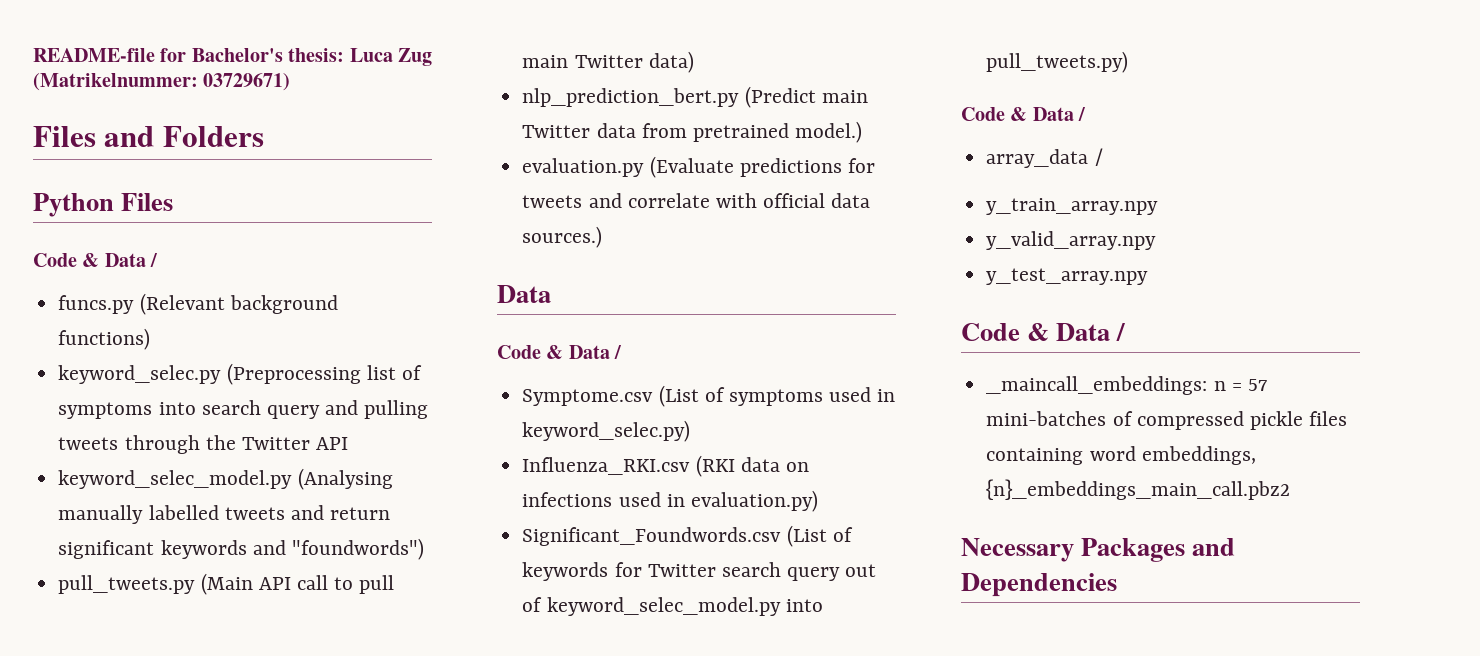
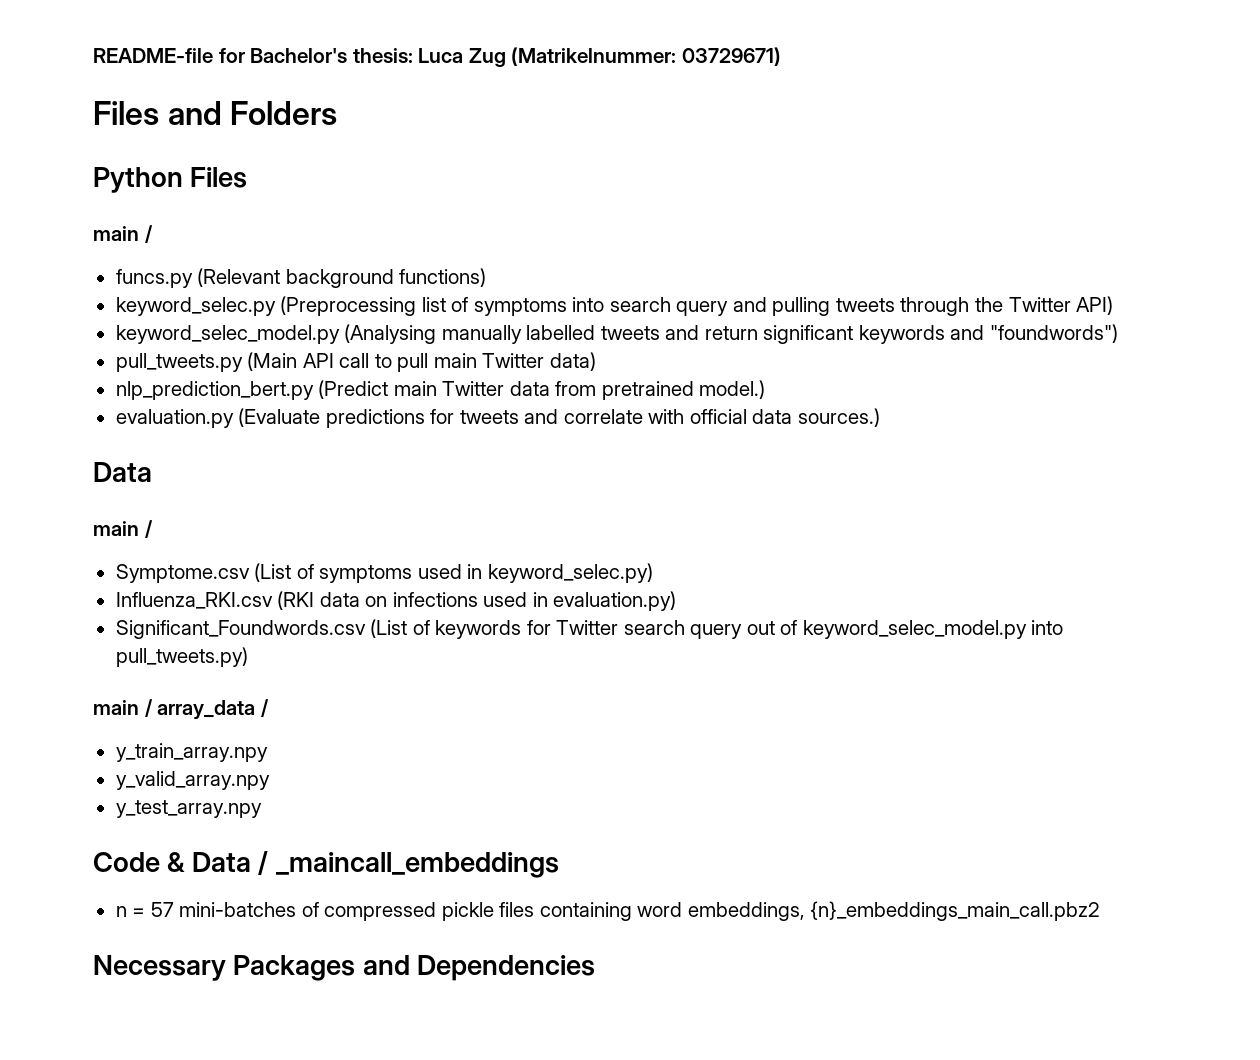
[33,253,146,267] Code & Data -> [93,226,139,241] main
[316,437,349,450] API -> [1076,296,1114,315] API)
[497,345,610,359] Code & Data -> [93,521,139,536] main
[961,107,1087,121] Code & Data / // -> [93,699,153,717] main /
[986,376,1208,395] // _maincall_embeddings: -> [275,852,559,878] _maincall_embeddings //

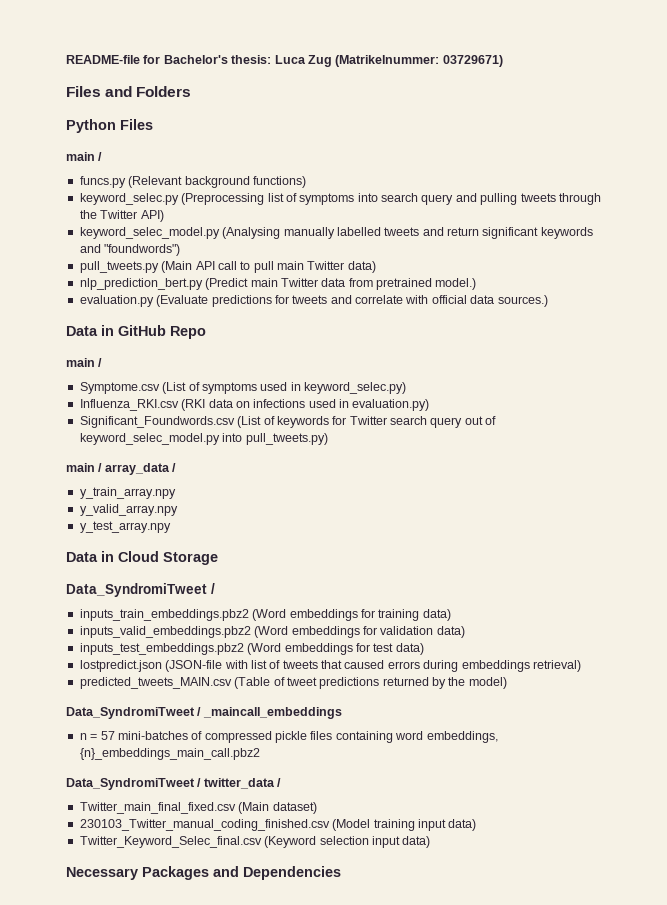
(152, 472) none -> [101,325,206,339] in GitHub Repo
[93,852,251,872] Code & Data -> [66,551,218,565] [66,583,215,597] [79,609,451,621] [79,626,465,638] [79,643,424,655] [79,660,581,672] [79,677,507,689] [66,707,195,719] Data in Cloud Storage // Data_SyndromiTweet / // inputs_train_embeddings.pbz2 (Word embeddings for training data) // inputs_valid_embeddings.pbz2 (Word embeddings for validation data) // inputs_test_embeddings.pbz2 (Word embeddings for test data) // lostpredict.json (JSON-file with list of tweets that caused errors during embeddings retrieval) // predicted_tweets_MAIN.csv (Table of tweet predictions returned by the model) // Data_SyndromiTweet
(1101, 911) none -> [66,778,282,790] [79,802,317,814] [79,819,477,831] [79,836,431,848] // Data_SyndromiTweet / twitter_data / // Twitter_main_final_fixed.csv (Main dataset) // 230103_Twitter_manual_coding_finished.csv (Model training input data) // Twitter_Keyword_Selec_final.csv (Keyword selection input data)

